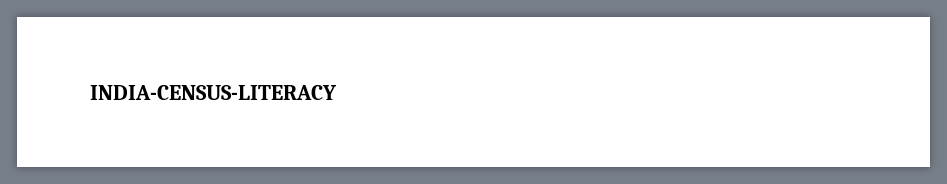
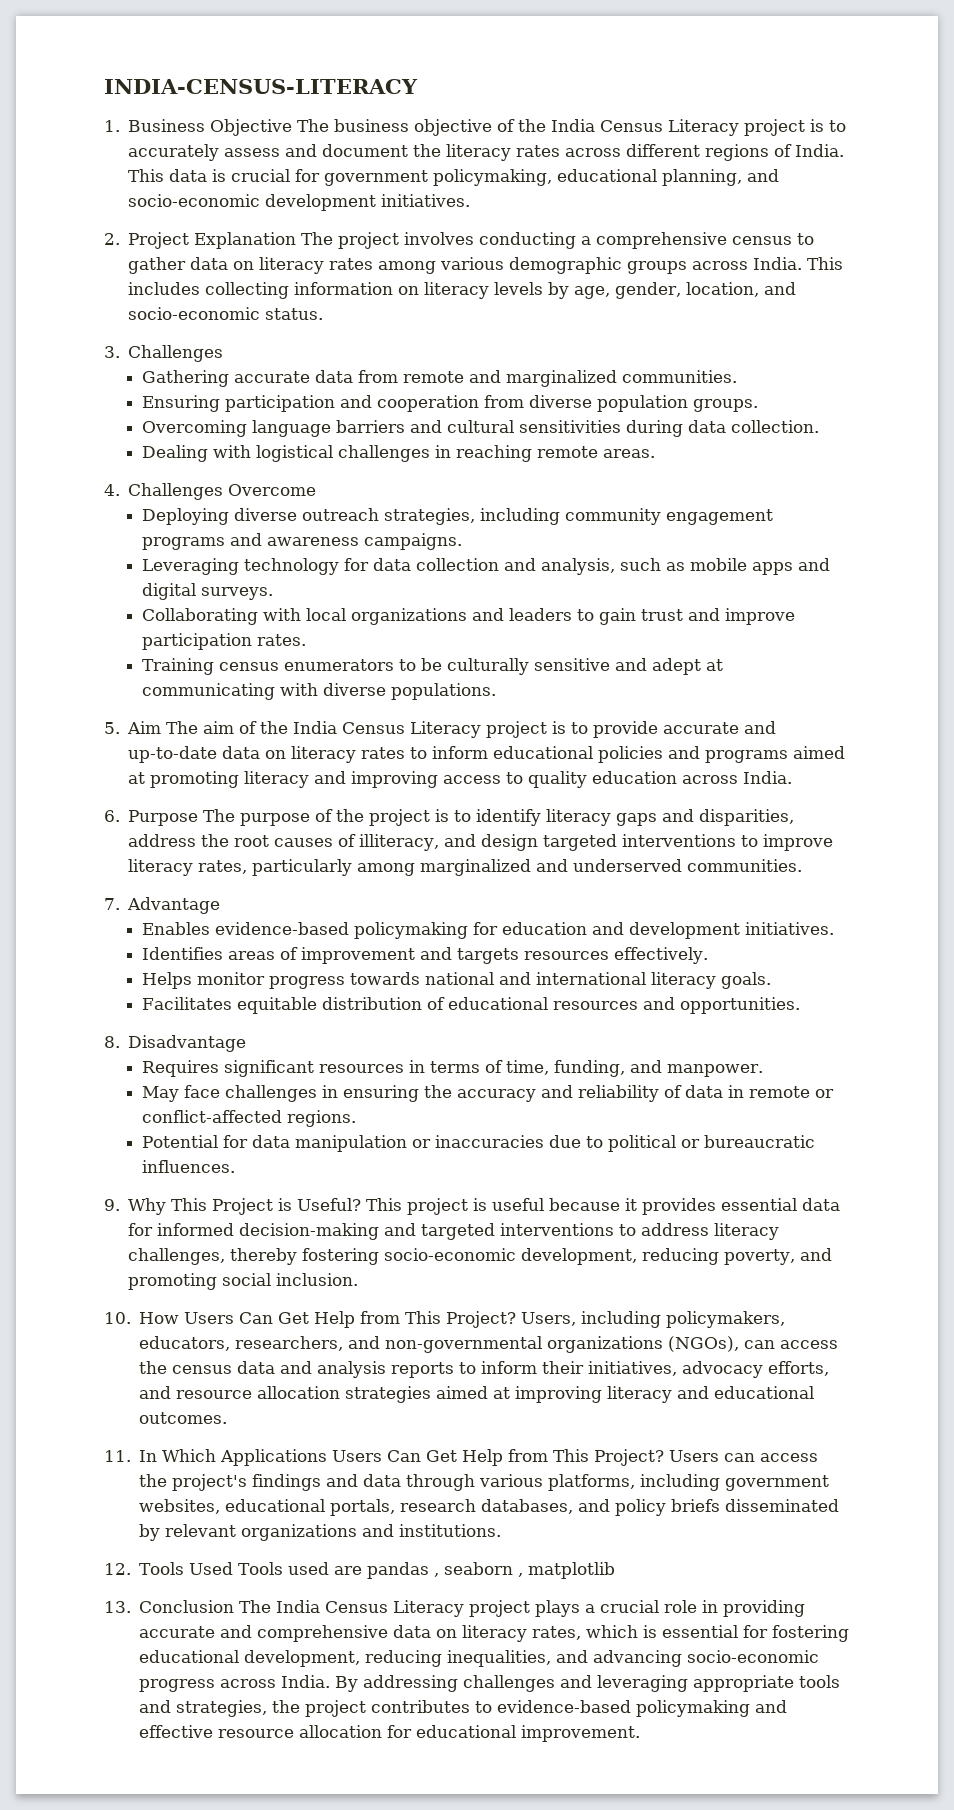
(337, 92) none -> [104,119,847,136] [128,144,845,161] [128,169,780,186] [128,194,471,211] [104,232,815,249] [128,257,844,274] [128,282,797,299] [128,307,324,320] [104,345,224,362] [142,370,738,387] [142,395,759,412] [142,420,820,437] [142,445,656,462] [104,483,317,500] [142,508,774,525] [142,533,463,550] [142,558,831,575] [142,583,274,600] [142,608,796,625] [142,633,307,650] [142,658,724,675] [142,683,497,700] [104,721,777,738] [128,746,846,763] [128,771,793,788] [104,809,795,826] [128,834,834,851] [128,859,803,876] [104,897,221,914] [142,922,835,939] [142,947,709,964] [142,972,772,989] [142,997,801,1014] [104,1035,247,1052] [142,1060,764,1077] [142,1085,835,1102] [142,1110,357,1127] [142,1135,816,1152] [142,1160,236,1173] [104,1198,841,1215] [128,1223,780,1240] [128,1248,833,1265] [128,1273,359,1290] [104,1311,786,1328] [139,1336,839,1353] [139,1361,830,1378] [139,1386,815,1403] [139,1412,228,1424] [104,1449,819,1466] [139,1474,830,1491] [139,1499,840,1516] [139,1524,502,1541] [104,1562,616,1579] [104,1600,806,1617] [139,1625,850,1642] [139,1650,820,1667] [139,1675,841,1692] [139,1700,788,1717] [139,1725,641,1742] // 1. Business Objective The business objective of the India Census Literacy project is to accurately assess and document the literacy rates across different regions of India. This data is crucial for government policymaking, educational planning, and socio-economic development initiatives. // 2. Project Explanation The project involves conducting a comprehensive census to gather data on literacy rates among various demographic groups across India. This includes collecting information on literacy levels by age, gender, location, and socio-economic status. // 3. Challenges // Gathering accurate data from remote and marginalized communities. // Ensuring participation and cooperation from diverse population groups. // Overcoming language barriers and cultural sensitivities during data collection. // Dealing with logistical challenges in reaching remote areas. // 4. Challenges Overcome // Deploying diverse outreach strategies, including community engagement programs and awareness campaigns. // Leveraging technology for data collection and analysis, such as mobile apps and digital surveys. // Collaborating with local organizations and leaders to gain trust and improve participation rates. // Training census enumerators to be culturally sensitive and adept at communicating with diverse populations. // 5. Aim The aim of the India Census Literacy project is to provide accurate and up-to-date data on literacy rates to inform educational policies and programs aimed at promoting literacy and improving access to quality education across India. // 6. Purpose The purpose of the project is to identify literacy gaps and disparities, address the root causes of illiteracy, and design targeted interventions to improve literacy rates, particularly among marginalized and underserved communities. // 7. Advantage // Enables evidence-based policymaking for education and development initiatives. // Identifies areas of improvement and targets resources effectively. // Helps monitor progress towards national and international literacy goals. // Facilitates equitable distribution of educational resources and opportunities. // 8. Disadvantage // Requires significant resources in terms of time, funding, and manpower. // May face challenges in ensuring the accuracy and reliability of data in remote or conflict-affected regions. // Potential for data manipulation or inaccuracies due to political or bureaucratic influences. // 9. Why This Project is Useful? This project is useful because it provides essential data for informed decision-making and targeted interventions to address literacy challenges, thereby fostering socio-economic development, reducing poverty, and promoting social inclusion. // 10. How Users Can Get Help from This Project? Users, including policymakers, educators, researchers, and non-governmental organizations (NGOs), can access the census data and analysis reports to inform their initiatives, advocacy efforts, and resource allocation strategies aimed at improving literacy and educational outcomes. // 11. In Which Applications Users Can Get Help from This Project? Users can access the project's findings and data through various platforms, including government websites, educational portals, research databases, and policy briefs disseminated by relevant organizations and institutions. // 12. Tools Used Tools used are pandas , seaborn , matplotlib // 13. Conclusion The India Census Literacy project plays a crucial role in providing accurate and comprehensive data on literacy rates, which is essential for fostering educational development, reducing inequalities, and advancing socio-economic progress across India. By addressing challenges and leveraging appropriate tools and strategies, the project contributes to evidence-based policymaking and effective resource allocation for educational improvement.

